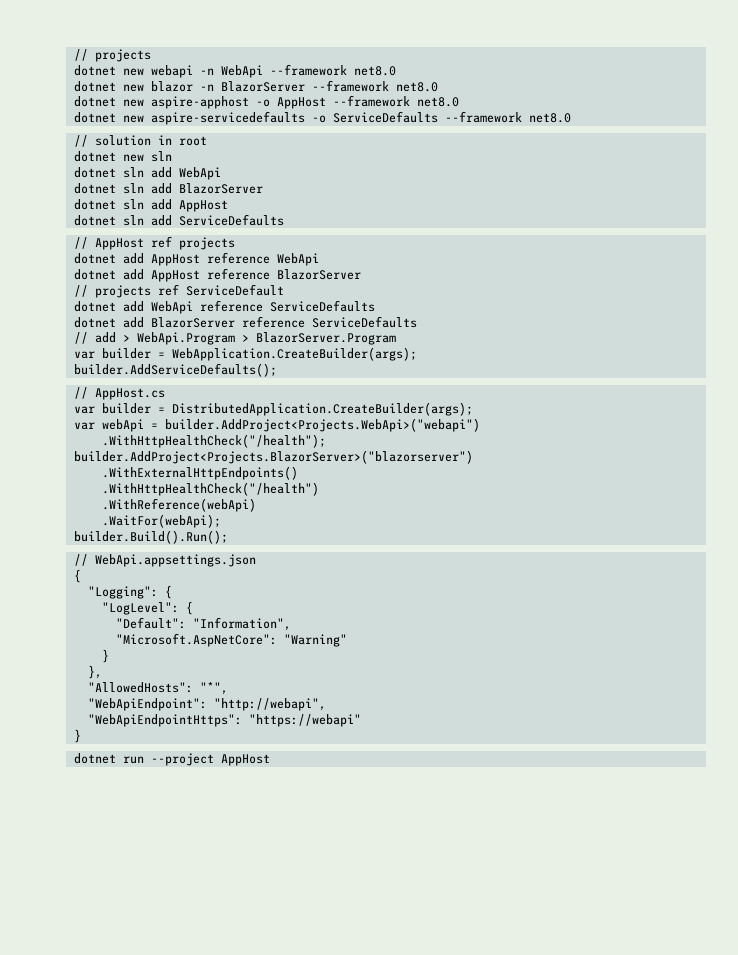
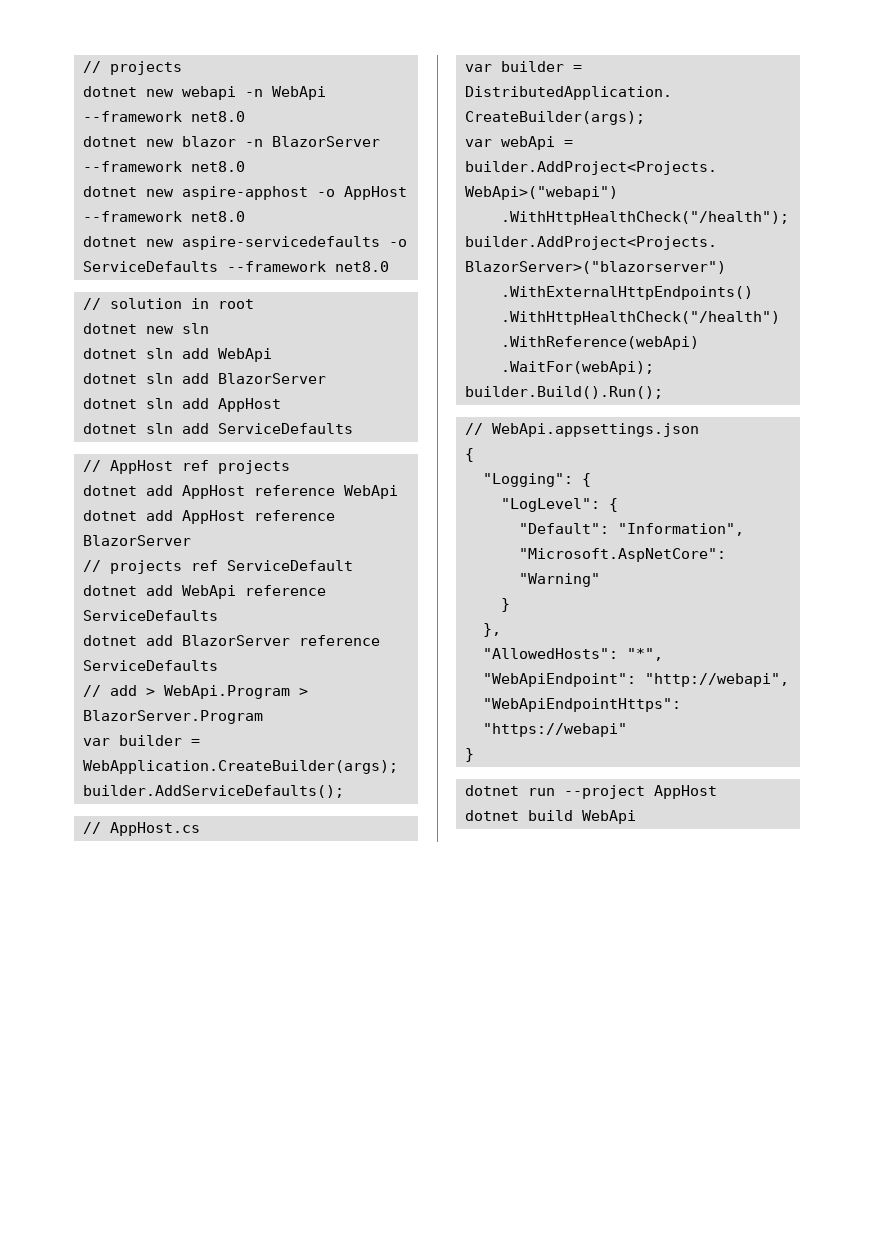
(270, 760) none -> [464,810,636,824] // dotnet build WebApi

